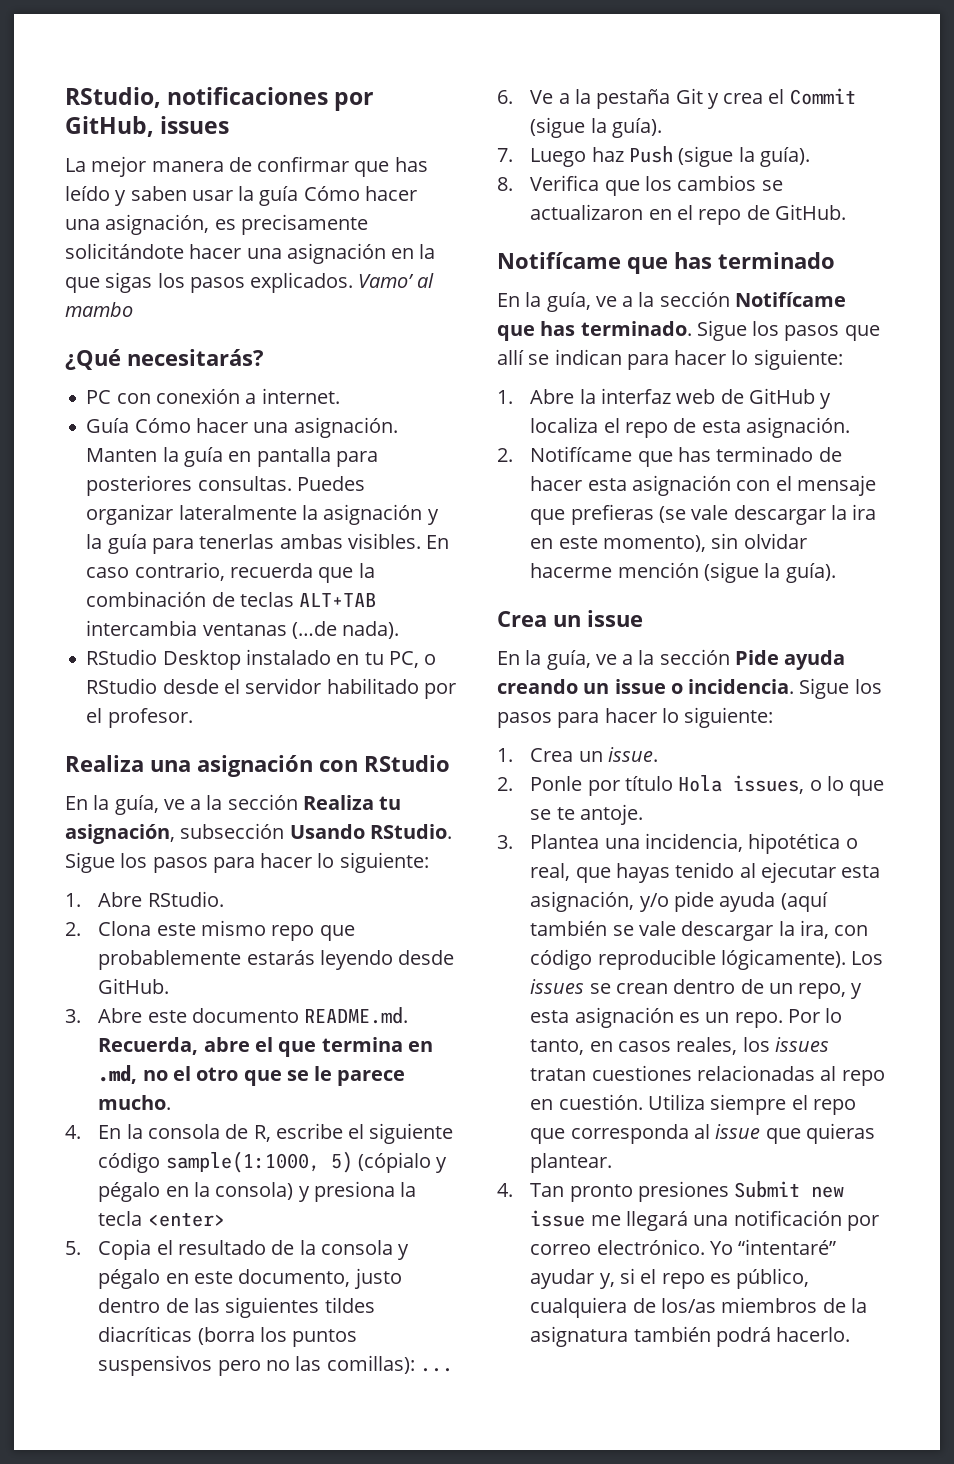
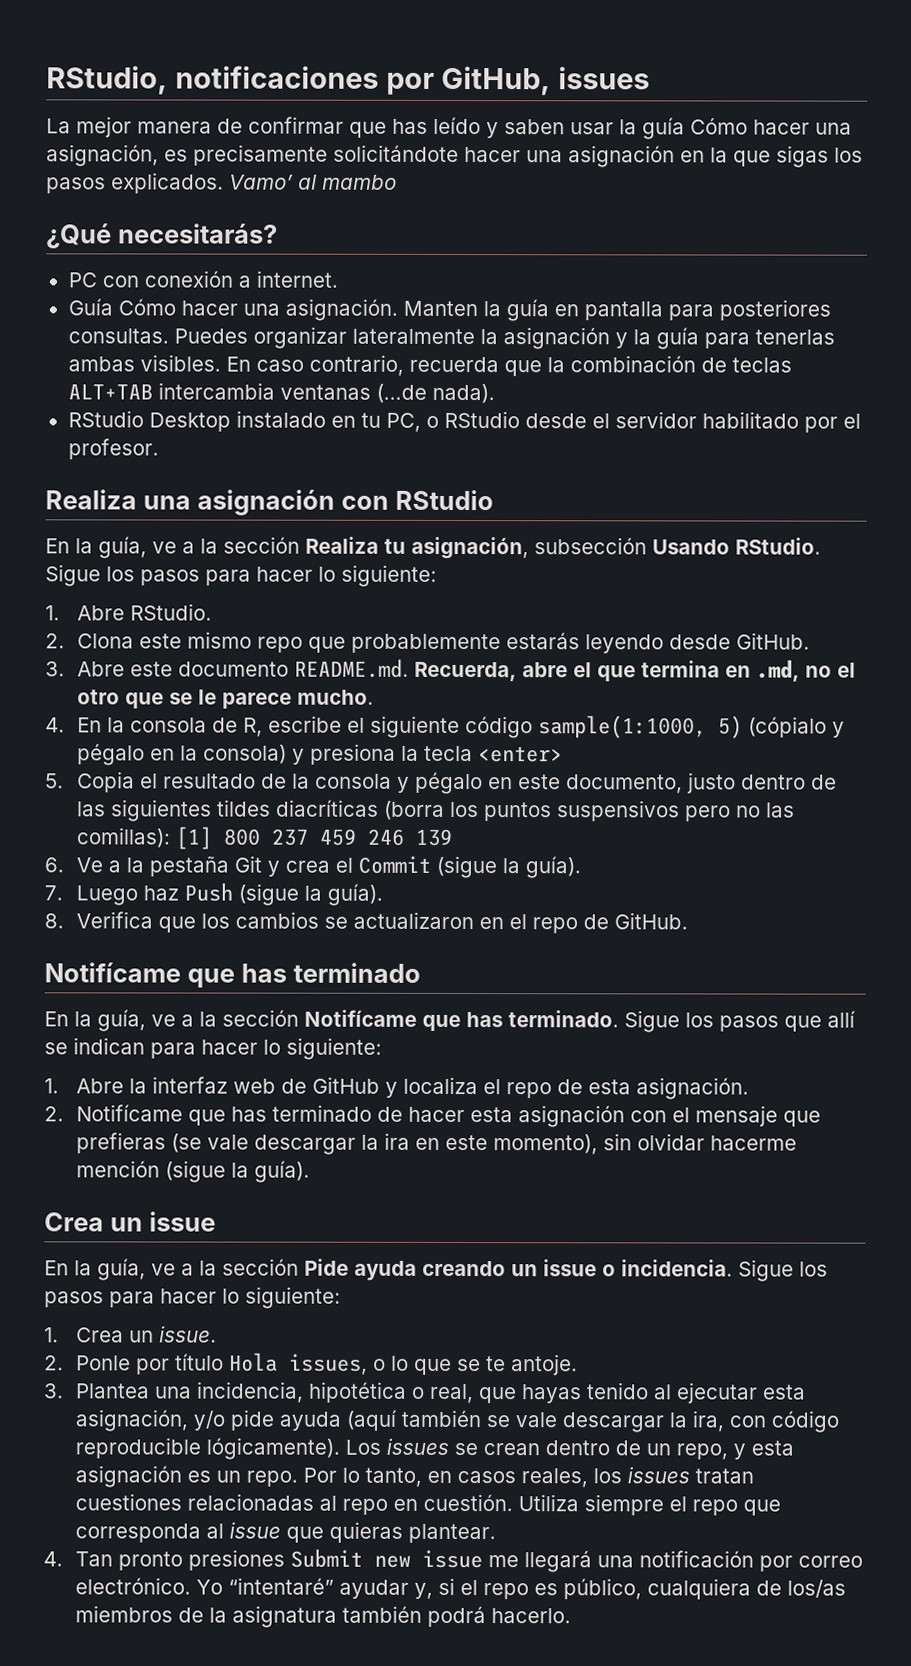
[419,1368,453,1372] ... -> [175,826,454,850] [1] 800 237 459 246 139

